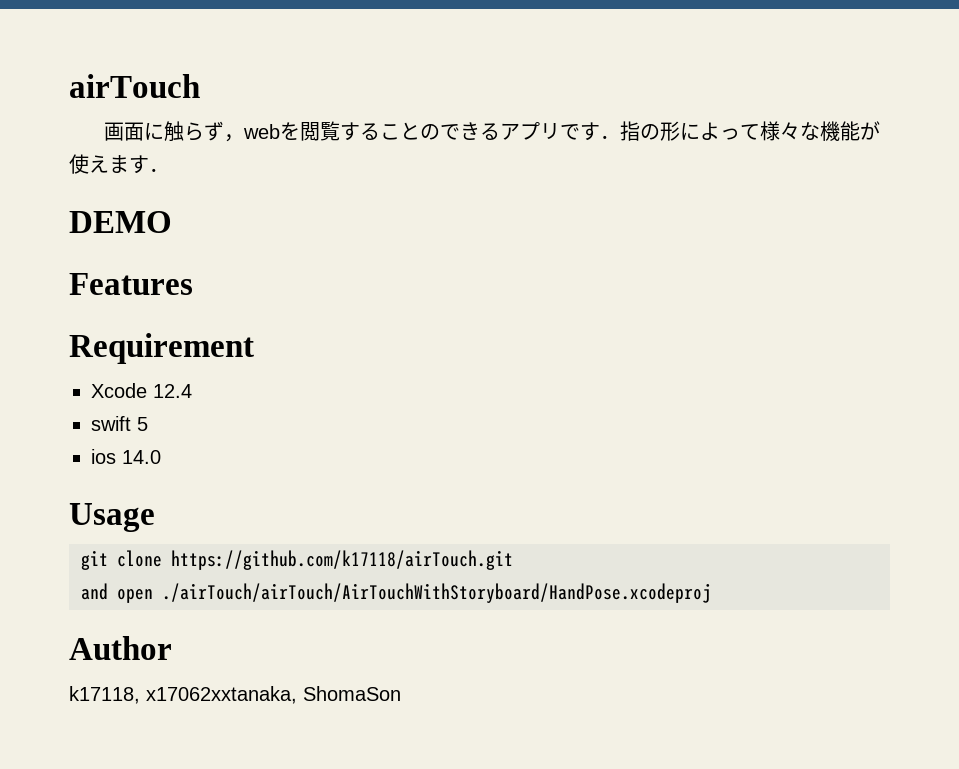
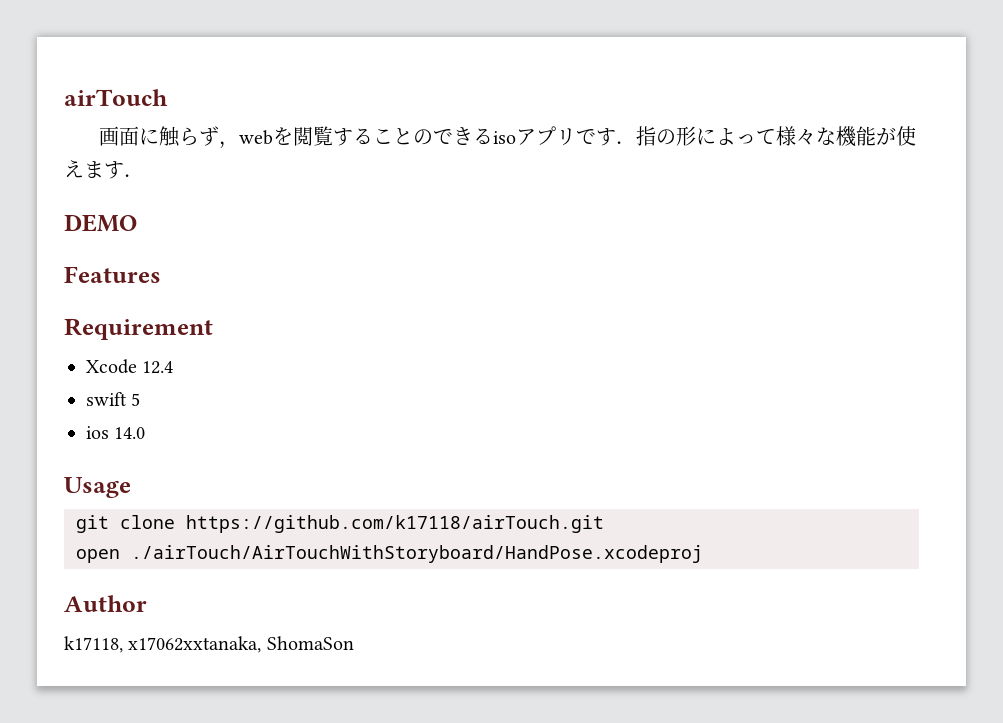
(501, 131) none -> [493,131,517,144] iso
[81,583,711,603] and open ./airTouch/airTouch/AirTouchWithStoryboard/HandPose.xcodeproj -> [76,545,703,563] open ./airTouch/AirTouchWithStoryboard/HandPose.xcodeproj

